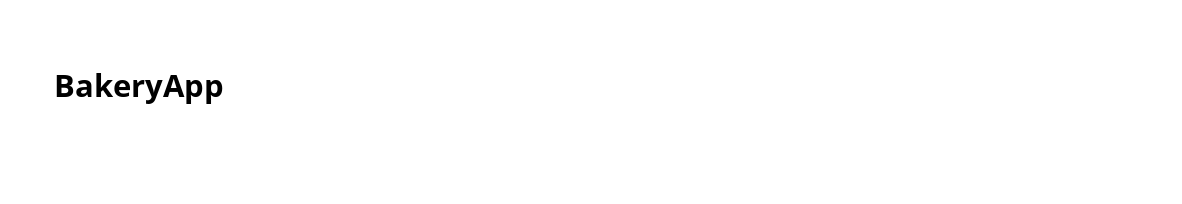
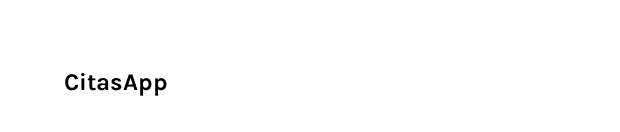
[54,73,224,104] BakeryApp -> [64,72,168,96] CitasApp

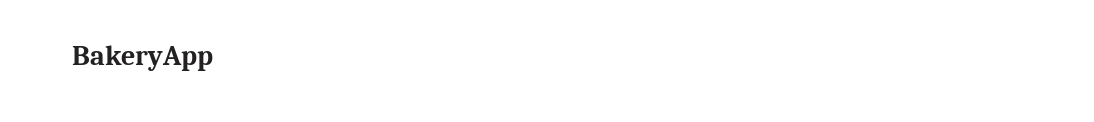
[64,72,168,96] CitasApp -> [72,45,213,71] BakeryApp

